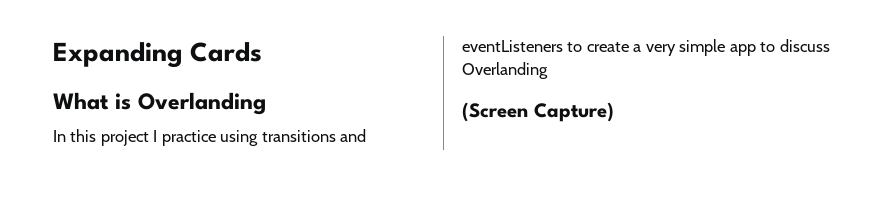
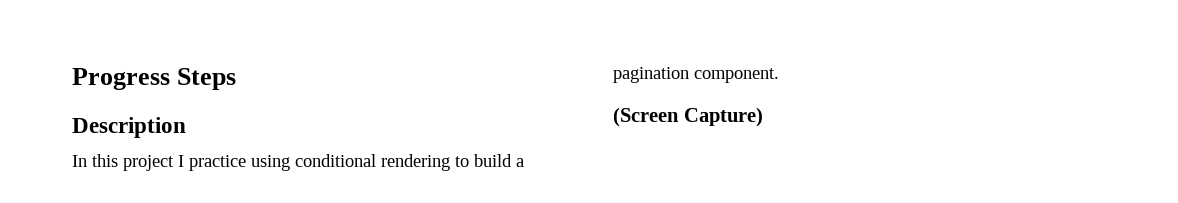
[53,42,263,68] [53,92,266,115] Expanding Cards // What is Overlanding -> [72,68,237,90] [72,117,186,138] Progress Steps // Description
[261,129,367,142] [462,39,830,56] [462,62,548,79] transitions and eventListeners to create a very simple app to discuss Overlanding -> [295,154,524,171] [613,67,779,83] conditional rendering to build a pagination component.

